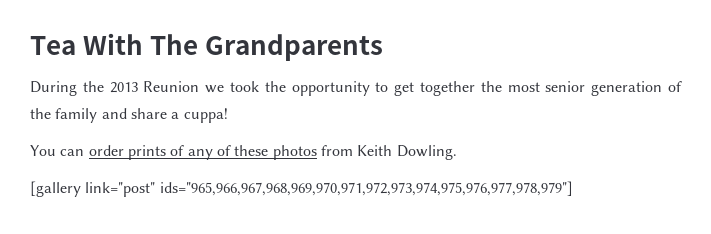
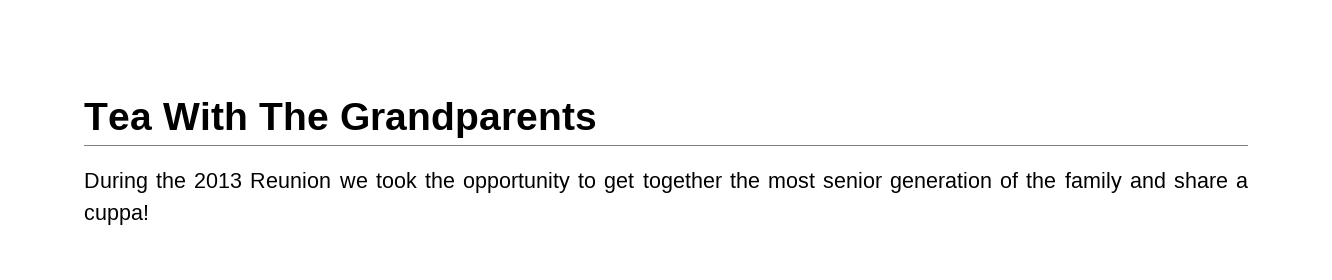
[30,145,457,160] [30,181,573,197] // You can order prints of any of these photos from Keith Dowling. // [gallery link="post" ids="965,966,967,968,969,970,971,972,973,974,975,976,977,978,979"] -> (149, 215) none

